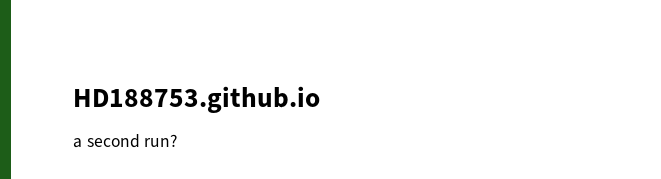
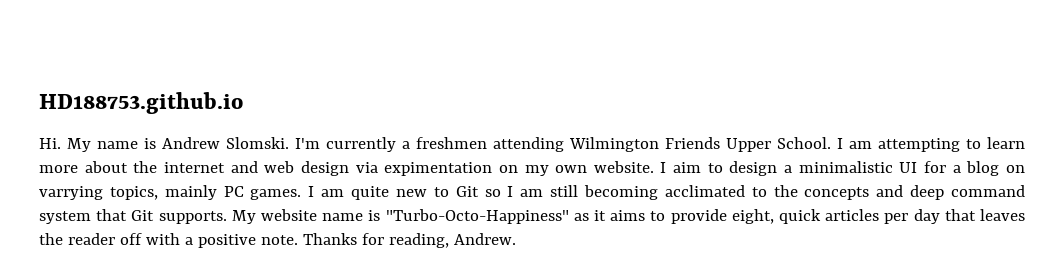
[73,134,178,148] a second run? -> [39,137,1025,152] [39,161,1026,176] [39,185,1026,200] [39,209,1026,224] [39,233,516,248] Hi. My name is Andrew Slomski. I'm currently a freshmen attending Wilmington Friends Upper School. I am attempting to learn more about the internet and web design via expimentation on my own website. I aim to design a minimalistic UI for a blog on varrying topics, mainly PC games. I am quite new to Git so I am still becoming acclimated to the concepts and deep command system that Git supports. My website name is "Turbo-Octo-Happiness" as it aims to provide eight, quick articles per day that leaves the reader off with a positive note. Thanks for reading, Andrew.

